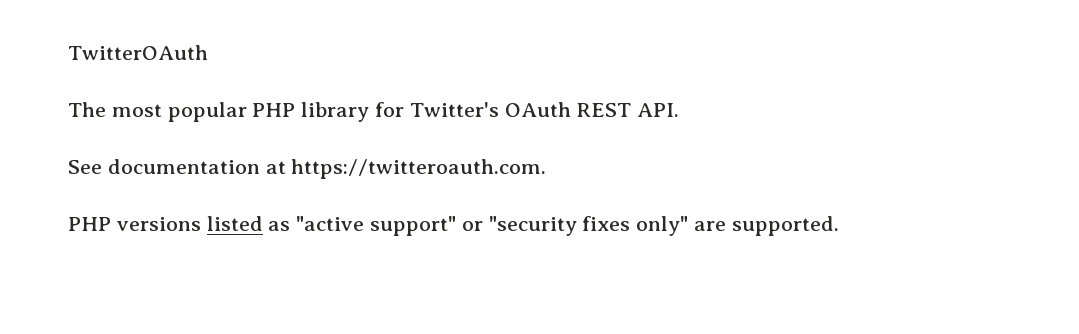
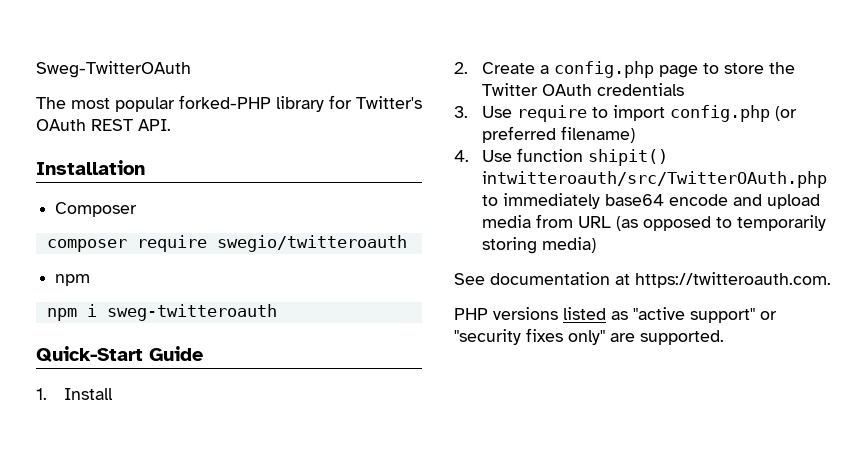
[68,45,208,60] TwitterOAuth -> [36,61,191,78] Sweg-TwitterOAuth
[252,103,296,117] PHP -> [179,95,271,109] forked-PHP
(680, 110) none -> [36,160,145,175] [55,202,138,217] [46,235,407,252] [55,274,91,286] [46,304,277,321] [36,346,203,362] [36,388,114,400] [454,61,796,78] [482,83,685,96] [454,105,798,122] [482,126,636,143] [454,148,669,166] [482,171,828,188] [482,193,821,209] [482,214,827,231] [482,237,597,254] // Installation // Composer // composer require swegio/twitteroauth // npm // npm i sweg-twitteroauth // Quick-Start Guide // 1. Install // 2. Create a config.php page to store the Twitter OAuth credentials // 3. Use require to import config.php (or preferred filename) // 4. Use function shipit() intwitteroauth/src/TwitterOAuth.php to immediately base64 encode and upload media from URL (as opposed to temporarily storing media)

